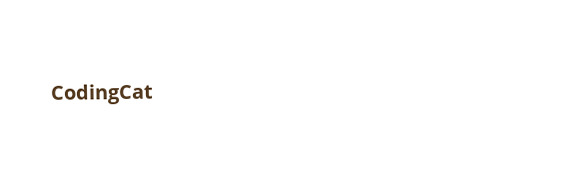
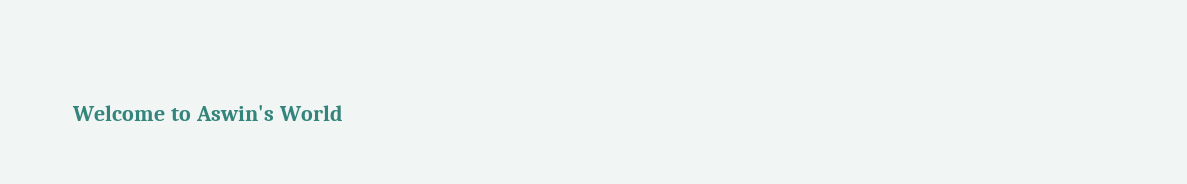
[50,83,154,105] CodingCat -> [72,105,343,121] Welcome to Aswin's World

